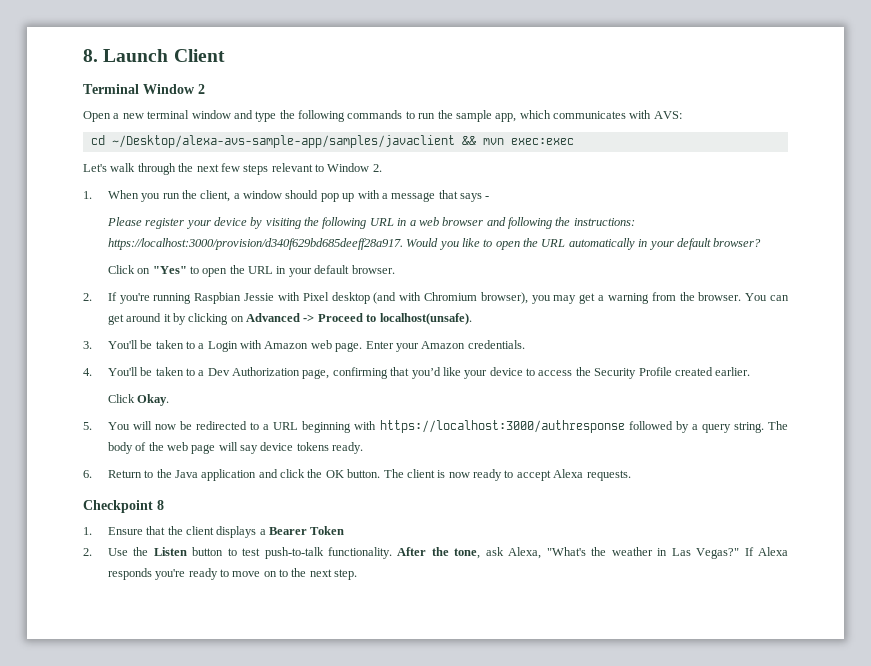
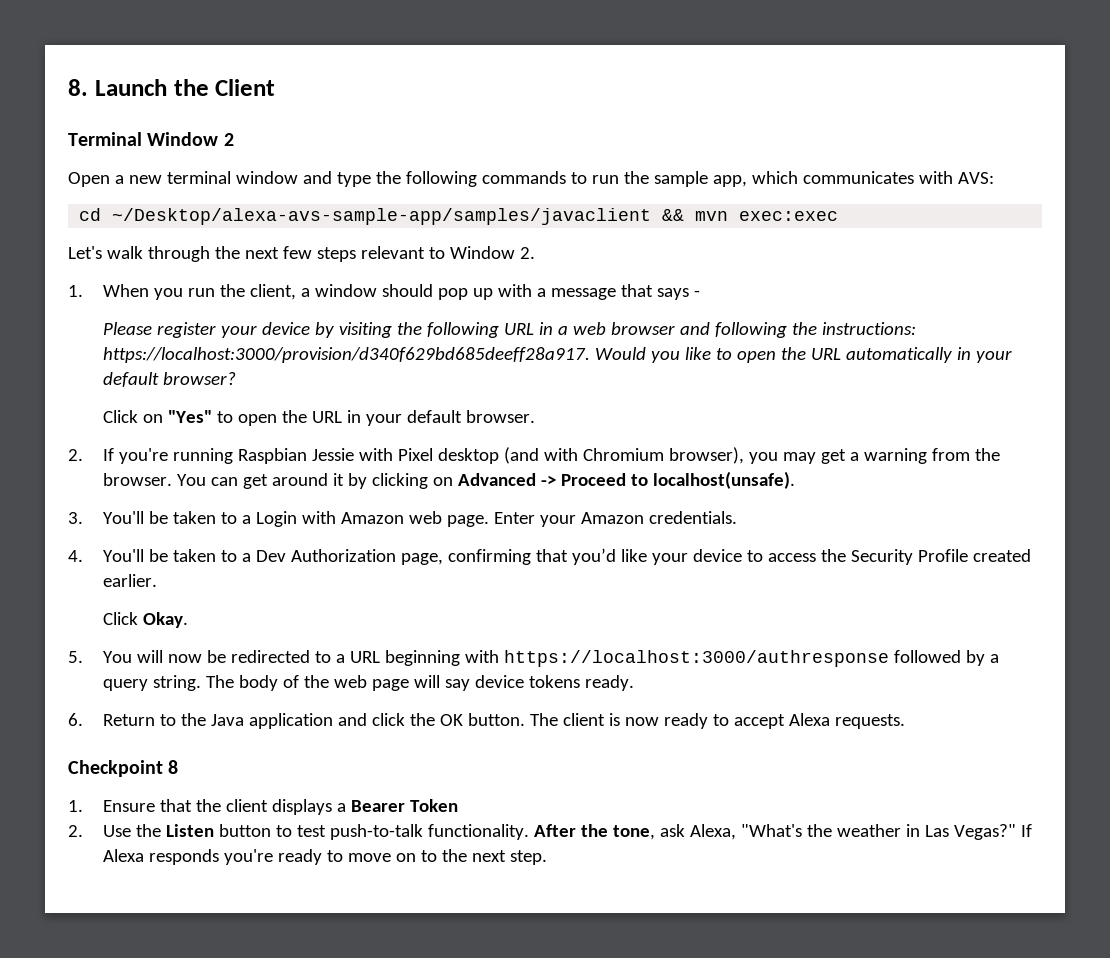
(169, 55) none -> [173,79,209,96] the

